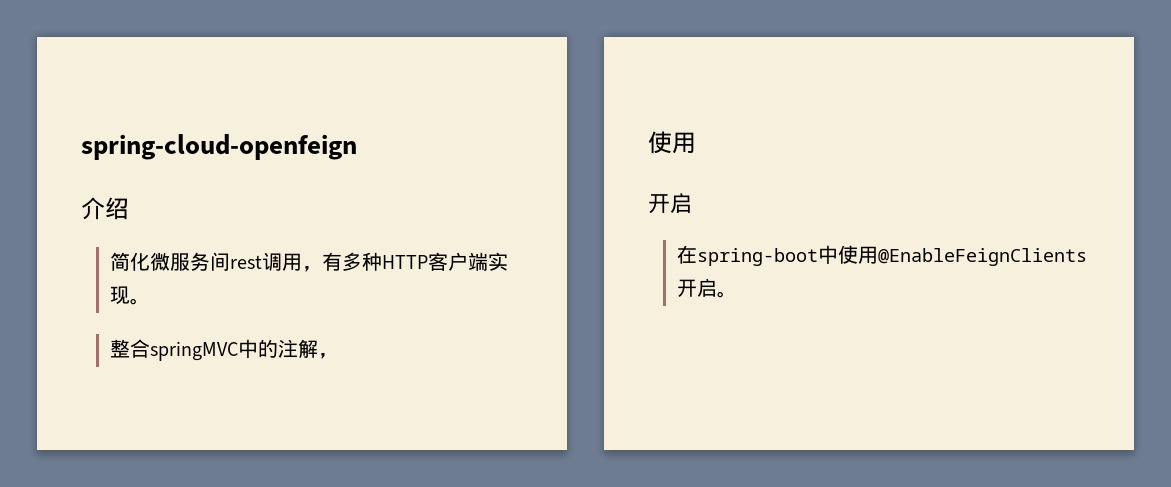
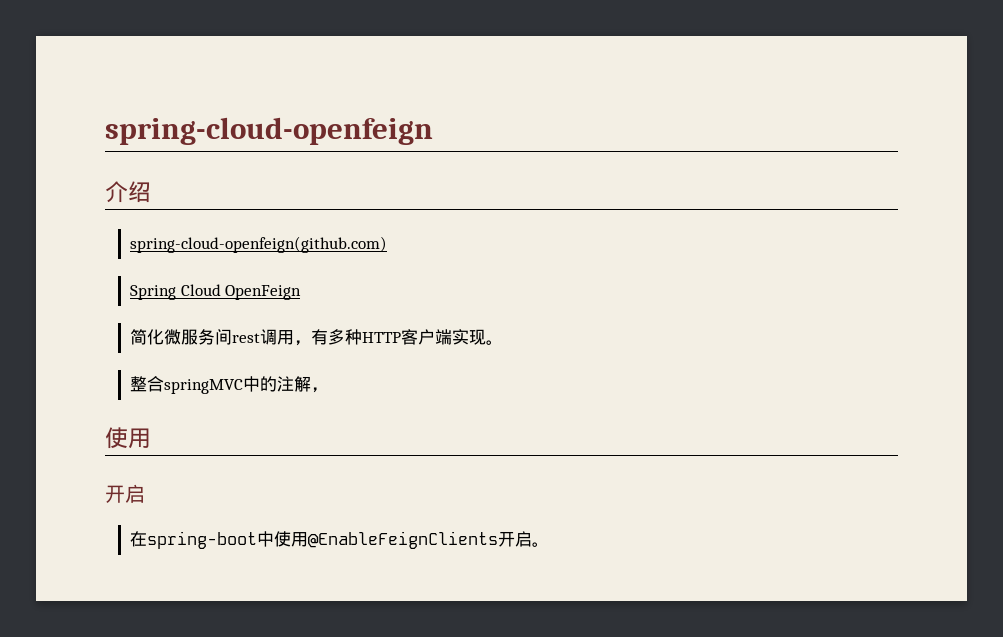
(129, 208) none -> [130,236,388,253] [130,284,302,300] // spring-cloud-openfeign(github.com) // Spring Cloud OpenFeign

